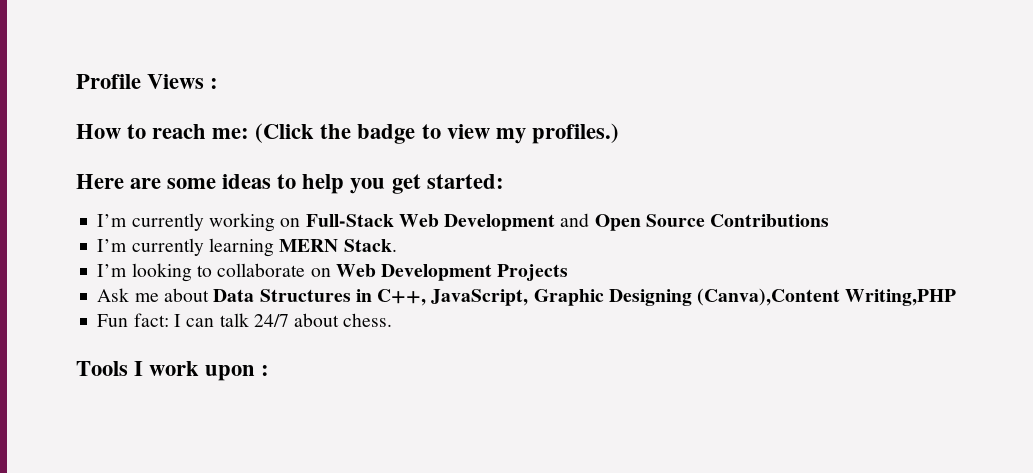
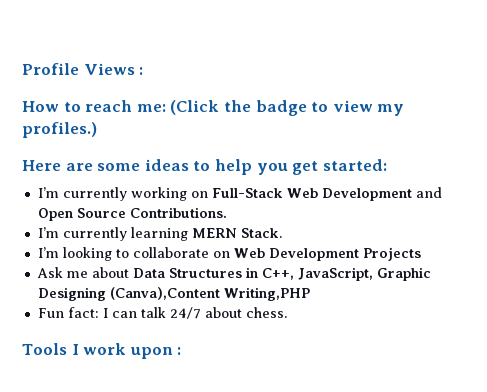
[710,214,830,227] Contributions -> [129,207,227,218] Contributions.

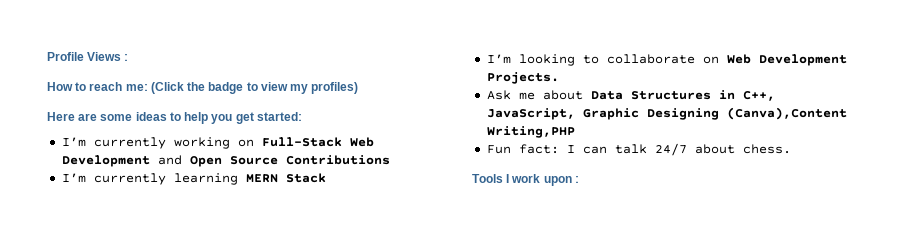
[22,122,97,138] profiles.) -> [311,82,359,94] profiles)
[129,207,227,218] Contributions. -> [285,155,390,165] Contributions
[240,228,282,238] Stack. -> [285,173,326,183] Stack
[362,247,421,261] Projects -> [486,72,559,84] Projects.

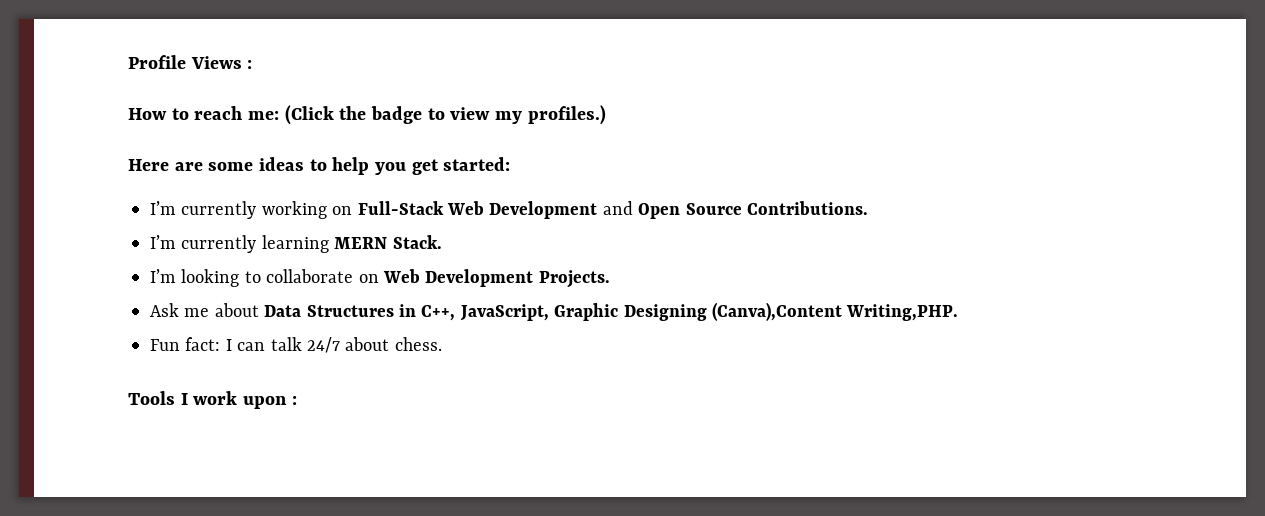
[311,82,359,94] profiles) -> [527,105,606,125] profiles.)
[285,155,390,165] Contributions -> [746,201,868,215] Contributions.
[285,173,326,183] Stack -> [392,235,442,249] Stack.
[486,126,575,138] Writing,PHP -> [846,304,959,321] Writing,PHP.

